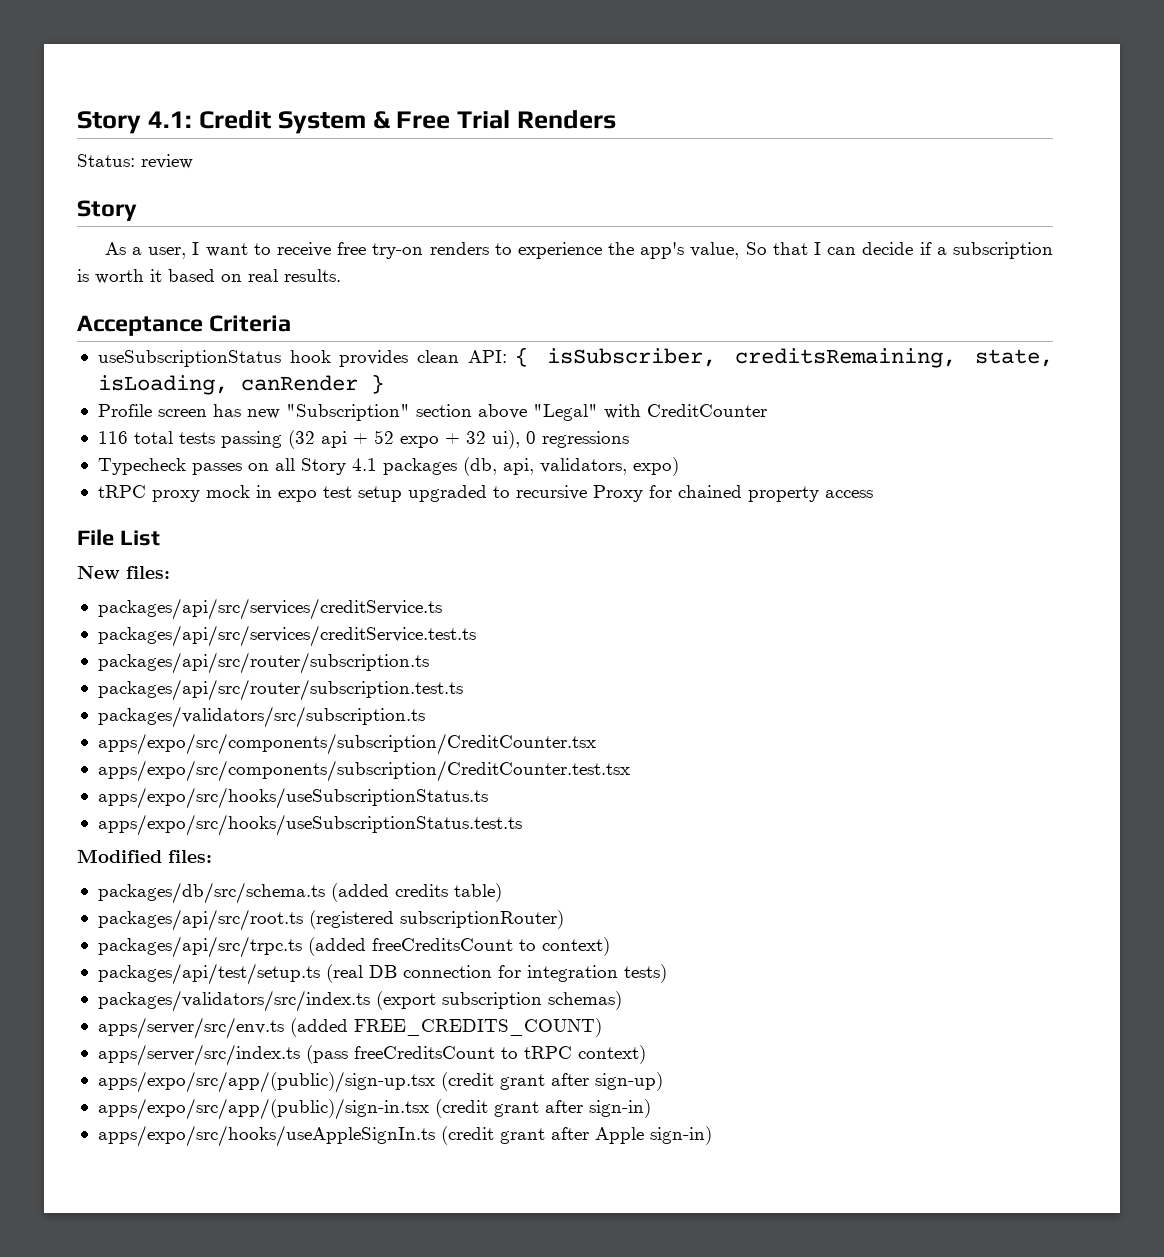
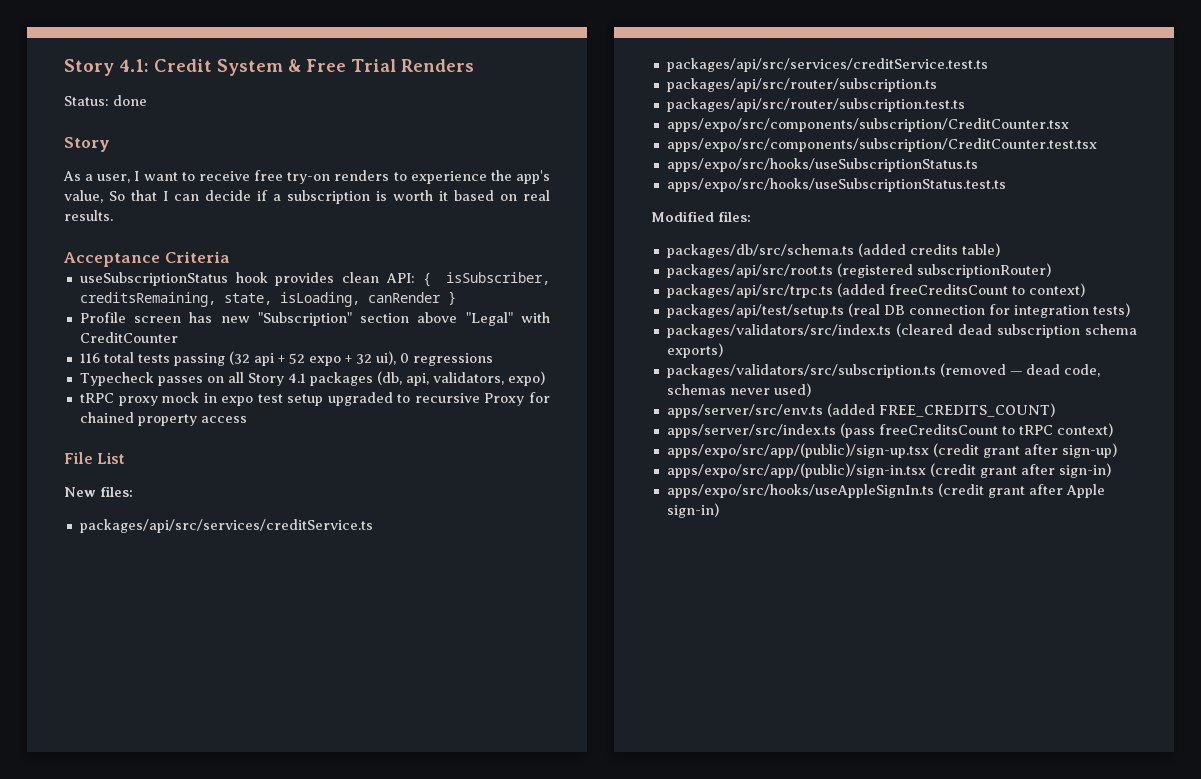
[141,154,193,169] review -> [113,95,147,106] done
[97,706,425,728] // packages/validators/src/subscription.ts -> (965, 105) none
[375,991,622,1010] (export subscription schemas) -> [895,323,1137,338] [666,343,723,358] [666,363,1100,378] [666,383,811,397] (cleared dead subscription schema exports) // packages/validators/src/subscription.ts (removed — dead code, schemas never used)

